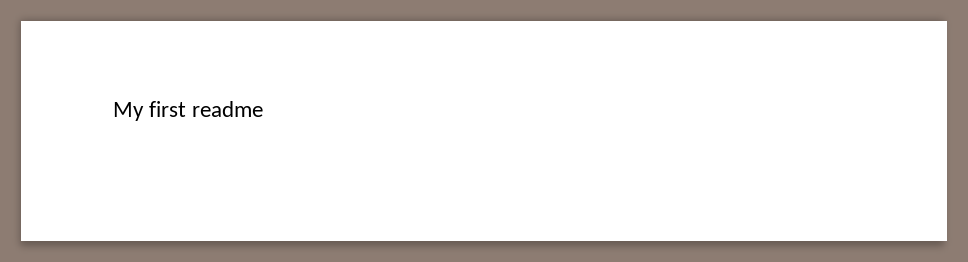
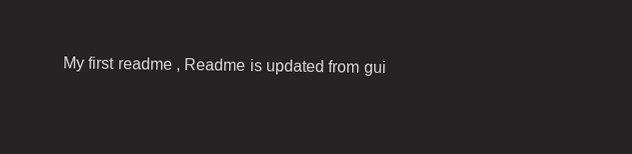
(264, 109) none -> [175,58,387,77] , Readme is updated from gui

